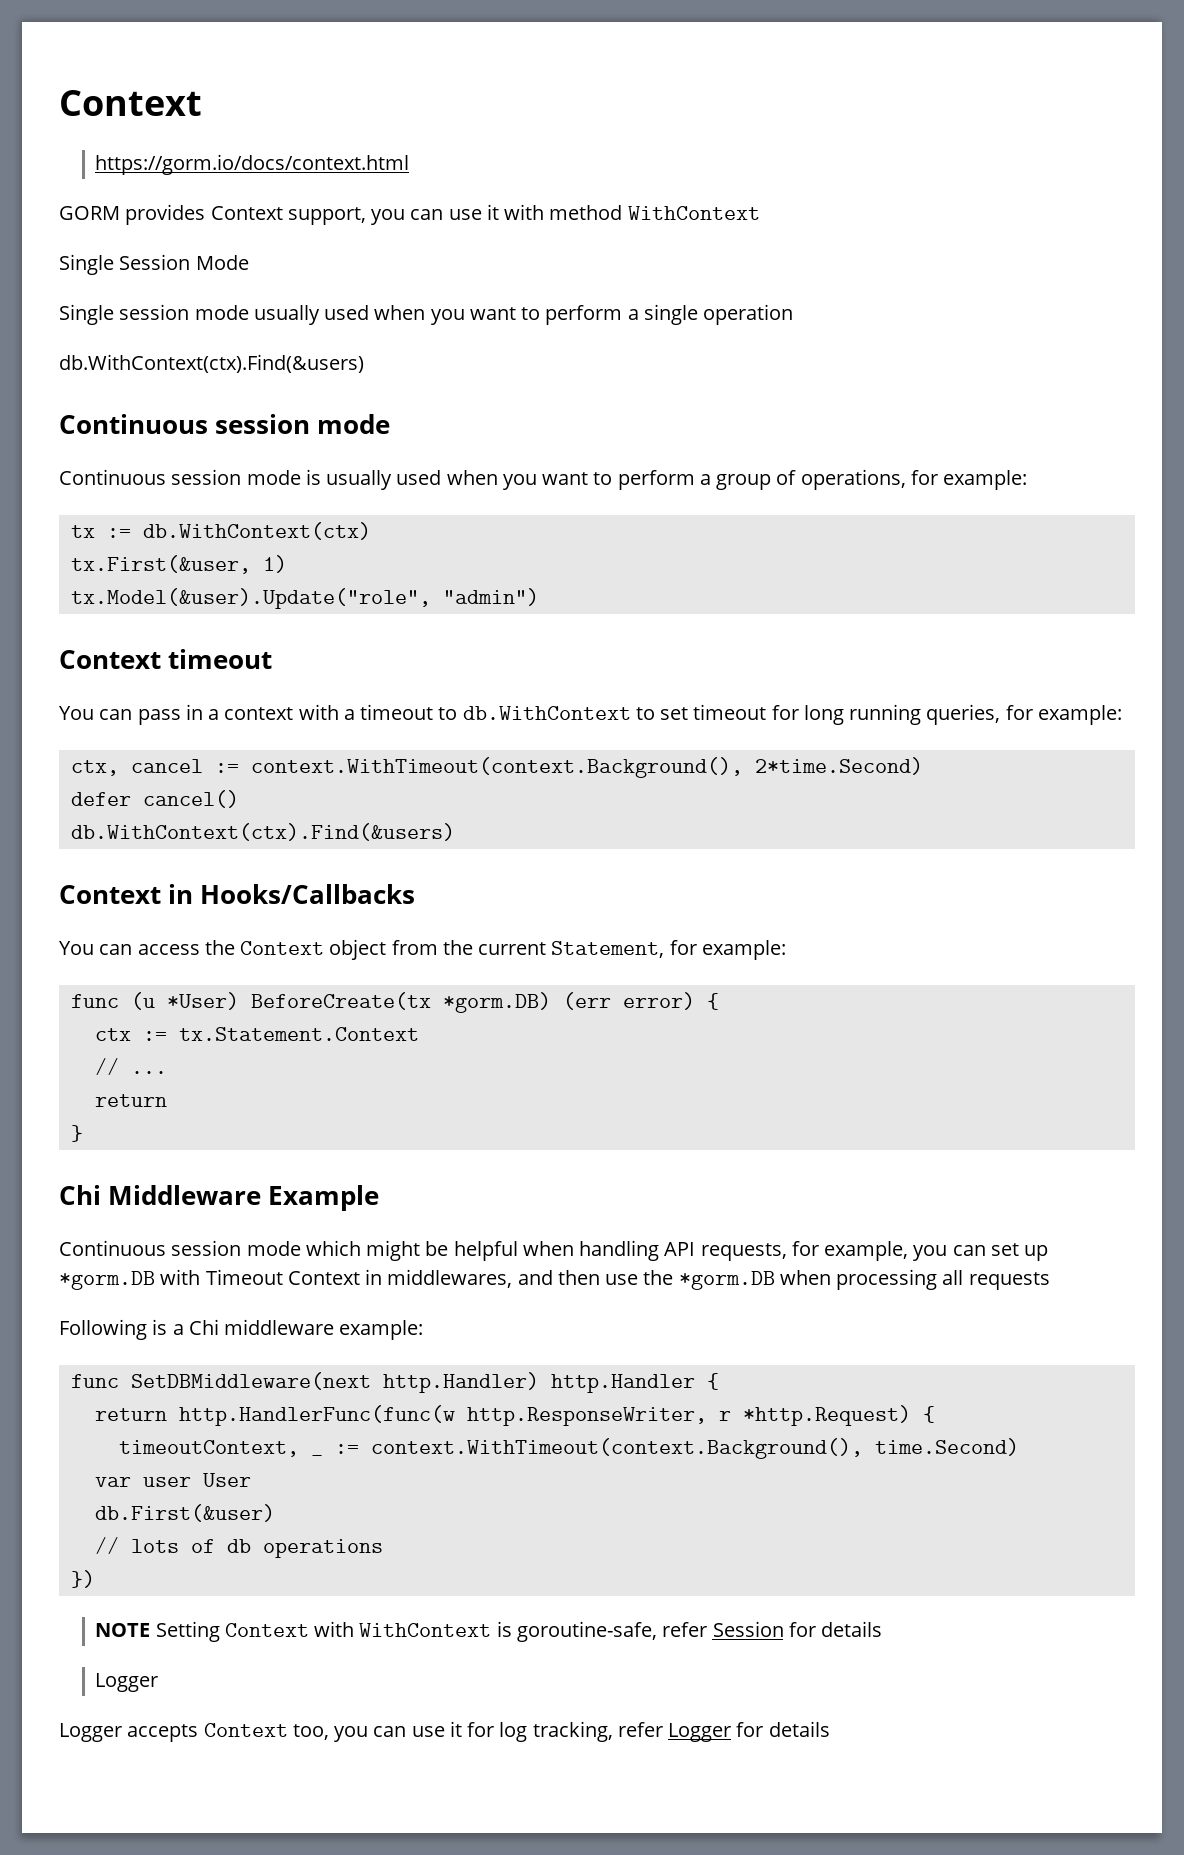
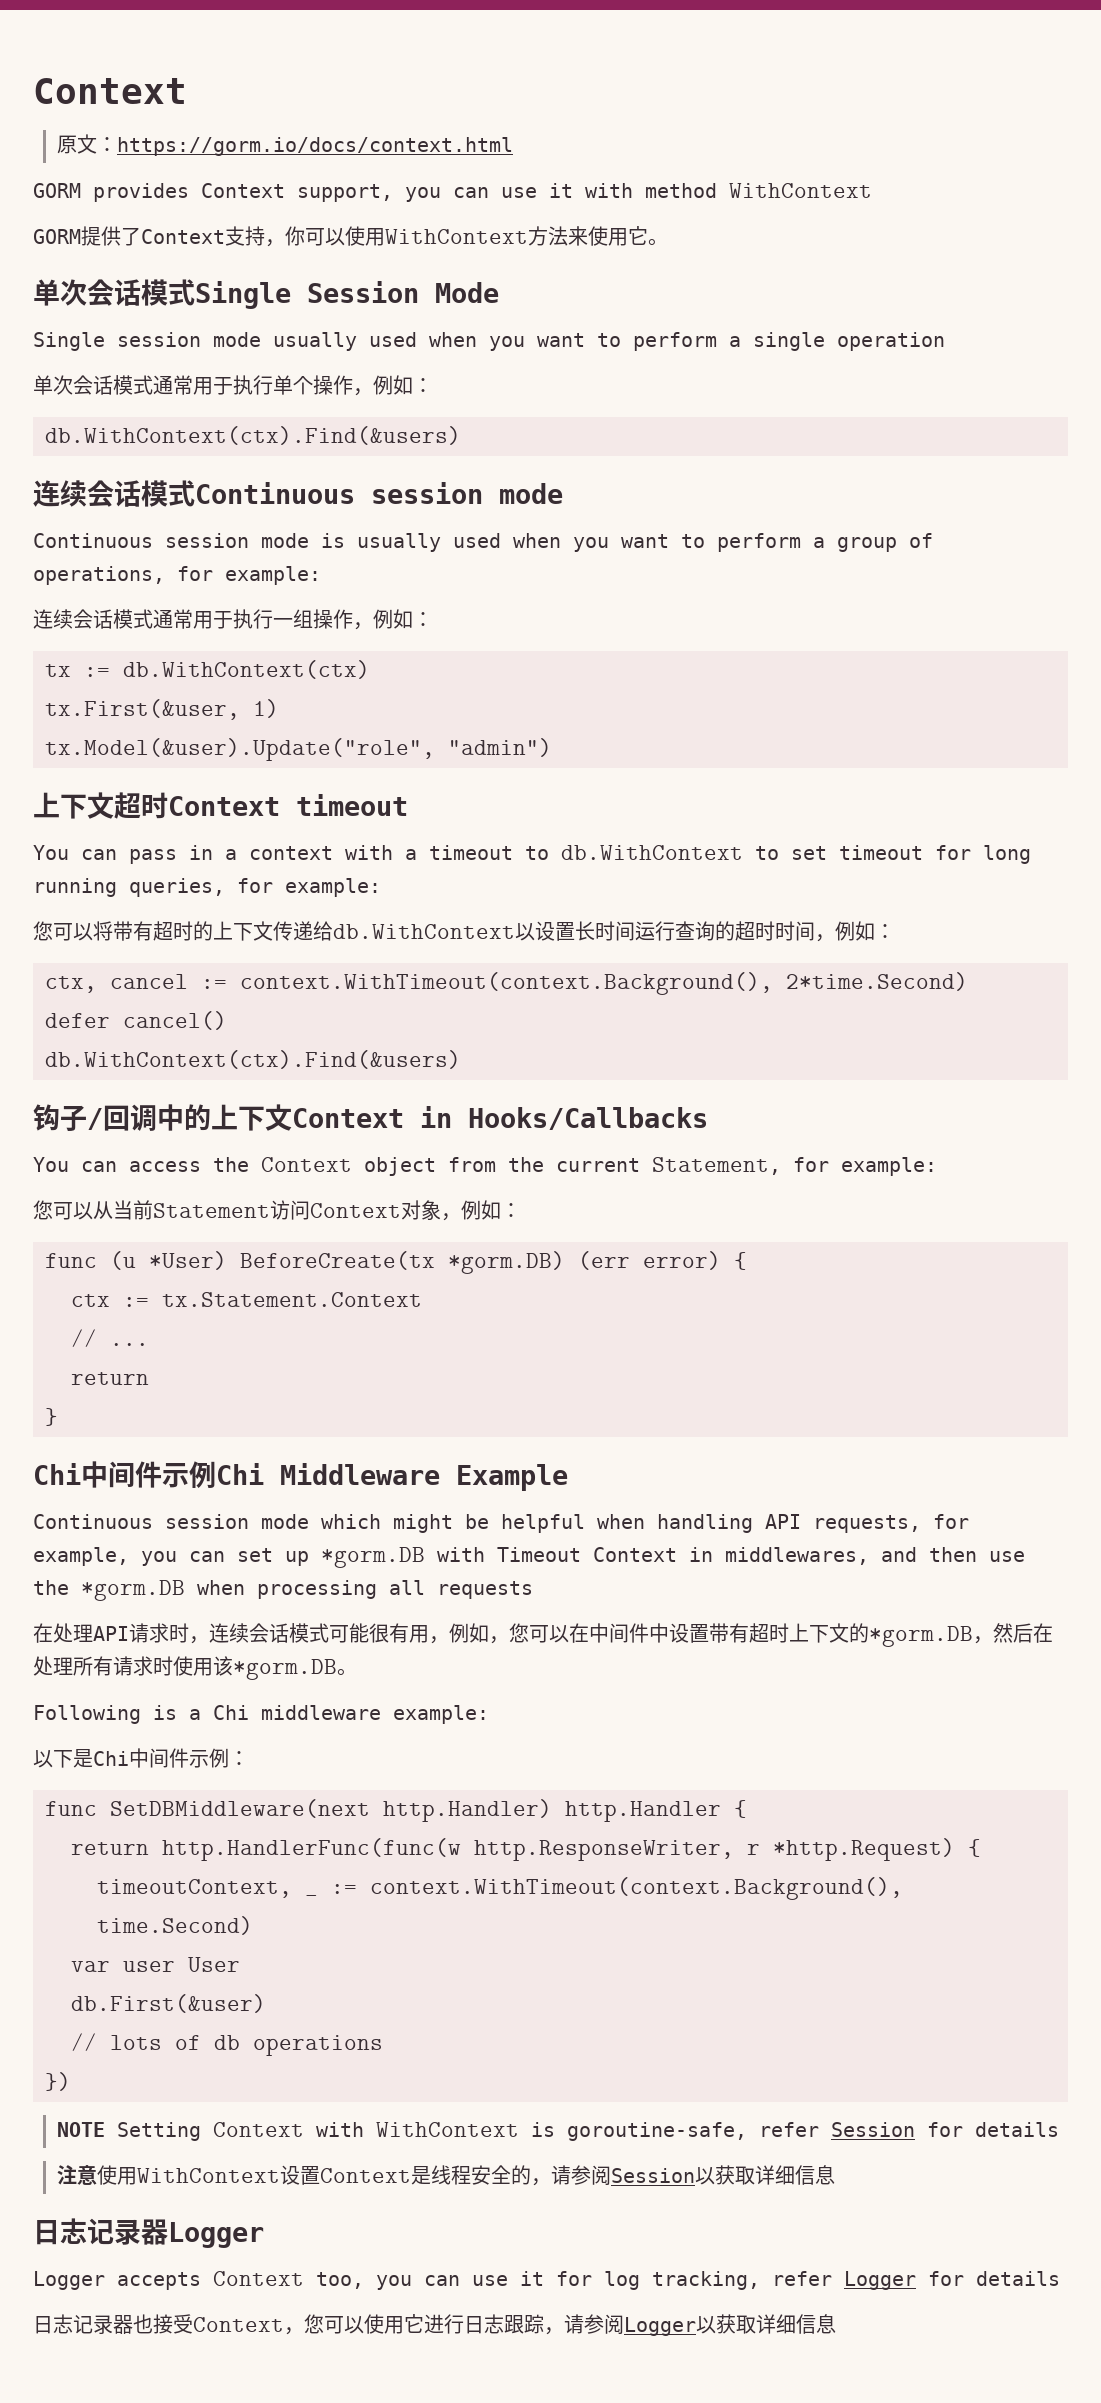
(202, 103) none -> [56,134,117,154] 原文：
(760, 213) none -> [33,226,668,247] [33,279,195,306] GORM提供了Context支持，你可以使用WithContext方法来使用它。 // 单次会话模式
[59,354,364,373] db.WithContext(ctx).Find(&users) // -> [33,375,433,396] [45,426,461,445] [33,480,195,507] 单次会话模式通常用于执行单个操作，例如： // db.WithContext(ctx).Find(&users) // 连续会话模式
(1028, 480) none -> [33,609,433,630] // 连续会话模式通常用于执行一组操作，例如：
(539, 597) none -> [33,792,168,819] 上下文超时
(1123, 715) none -> [33,921,895,942] // 您可以将带有超时的上下文传递给db.WithContext以设置长时间运行查询的超时时间，例如：
(455, 832) none -> [33,1104,292,1132] 钩子/回调中的上下文
(786, 950) none -> [33,1200,521,1221] // 您可以从当前Statement访问Context对象，例如：
(101, 1195) none -> [81,1461,264,1488] 中间件示例Chi
(1050, 1281) none -> [33,1623,1053,1647] [33,1656,357,1680] // 在处理API请求时，连续会话模式可能很有用，例如，您可以在中间件中设置带有超时上下文的*gorm.DB，然后在处理所有请求时使用该*gorm.DB。
(424, 1330) none -> [33,1748,249,1768] // 以下是Chi中间件示例：
(883, 1629) none -> [56,2165,835,2186] [33,2218,168,2245] 注意使用WithContext设置Context是线程安全的，请参阅Session以获取详细信息 // 日志记录器
(830, 1729) none -> [33,2314,836,2336] // 日志记录器也接受Context，您可以使用它进行日志跟踪，请参阅Logger以获取详细信息

